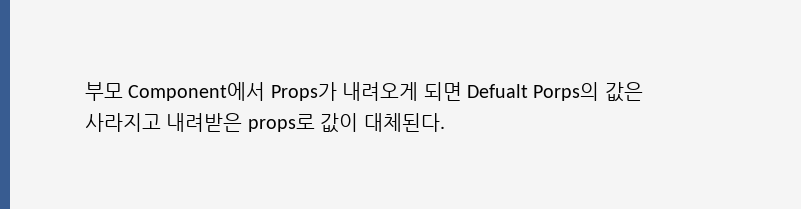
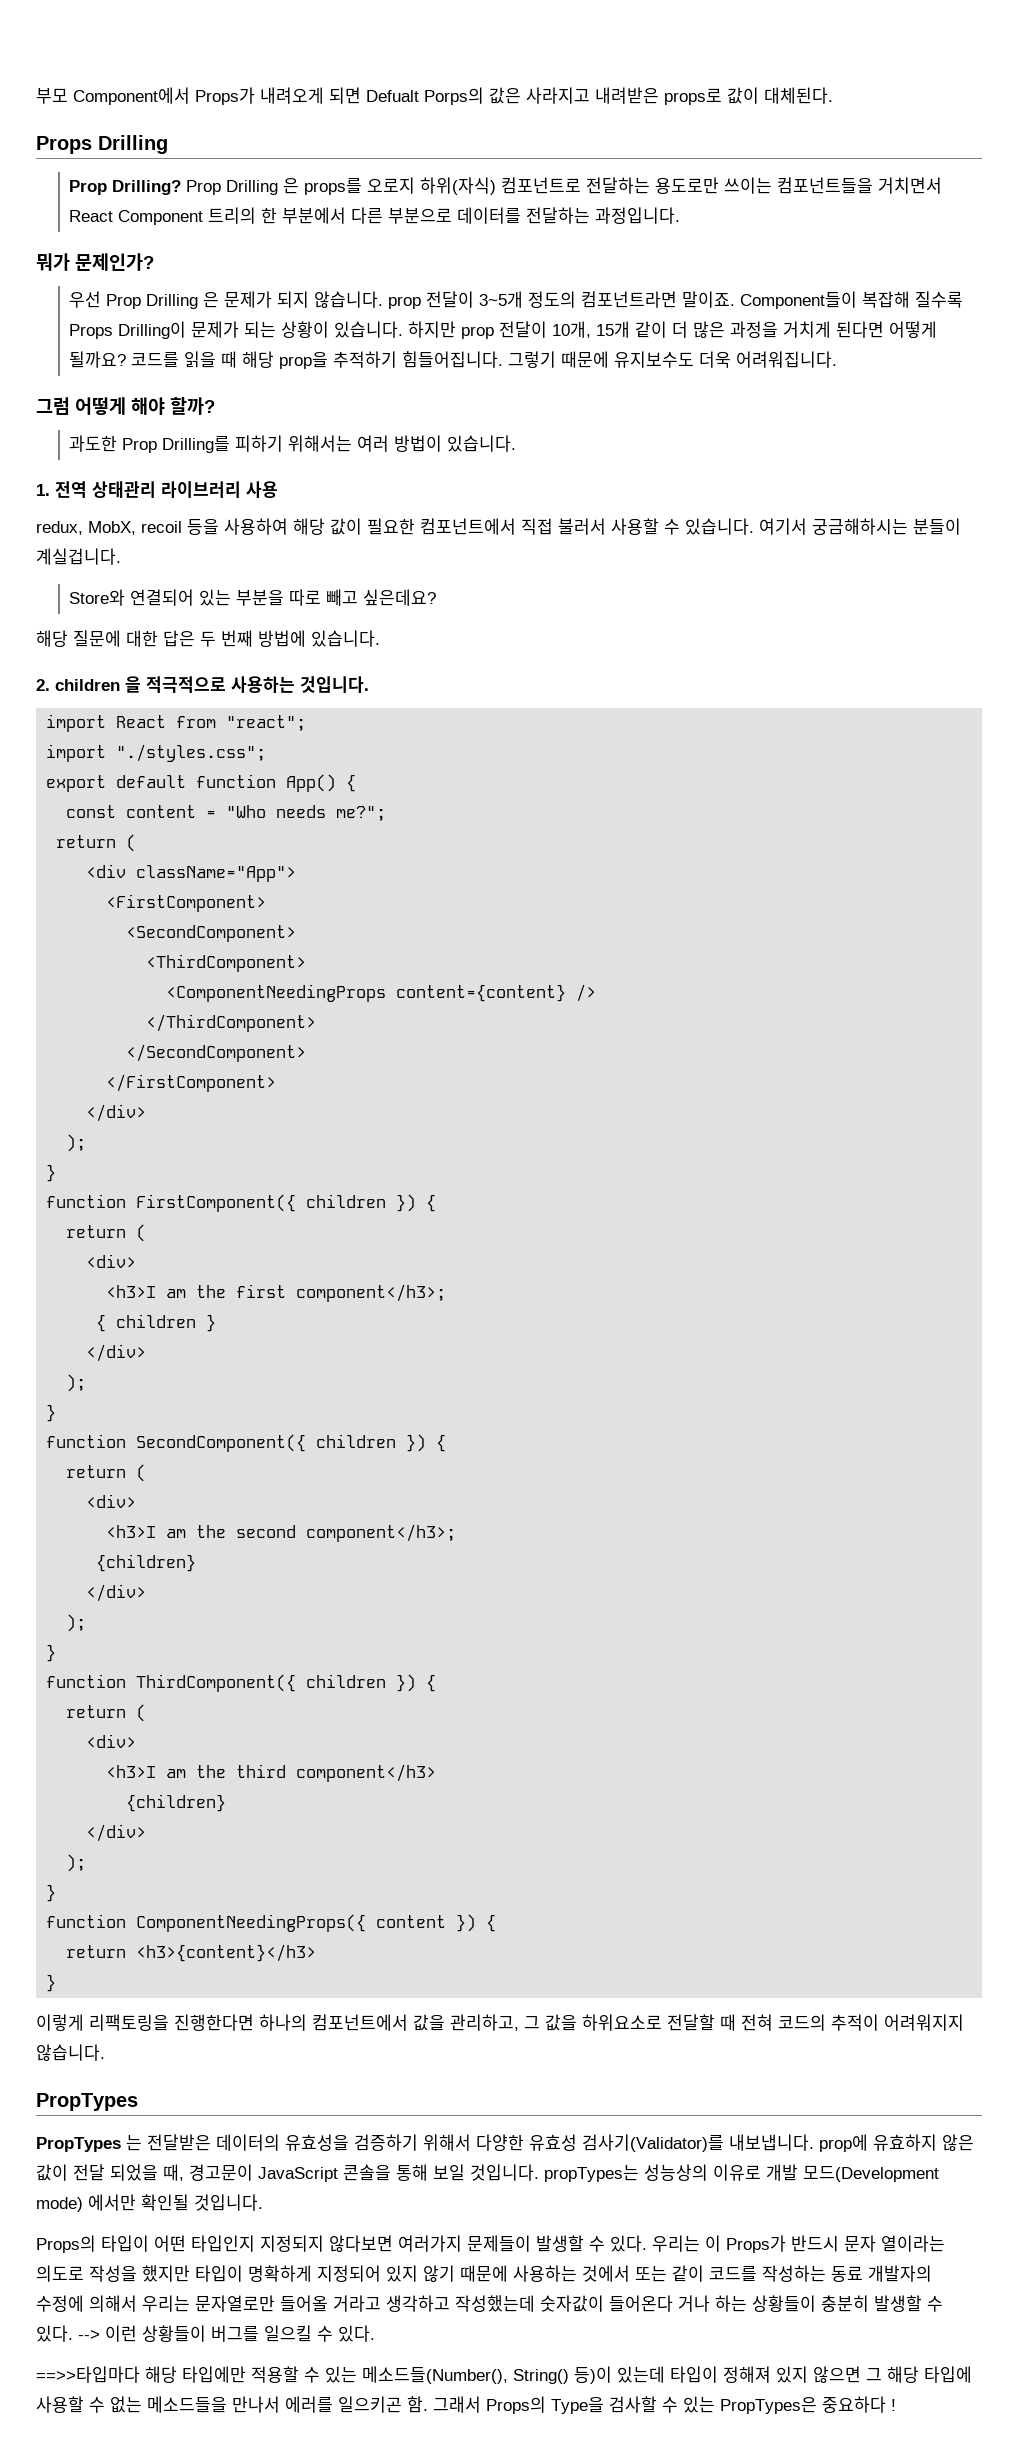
(445, 122) none -> [36,135,168,154] [69,177,943,195] [69,207,681,225] [36,253,154,271] [69,291,964,309] [69,321,938,339] [69,351,838,369] [36,397,215,415] [69,435,517,453] [36,481,278,498] [36,518,961,535] [36,548,121,565] [69,589,437,606] [36,630,380,647] [36,676,369,693] [46,714,307,732] [46,744,267,762] [46,774,357,792] [66,805,387,821] [56,834,137,852] [86,864,297,882] [106,894,267,912] [126,925,297,942] [146,954,307,972] [166,984,597,1002] [146,1014,317,1032] [126,1044,307,1062] [106,1074,277,1092] [86,1104,147,1122] [66,1134,87,1152] [46,1164,57,1182] [46,1194,437,1212] [66,1224,147,1242] [86,1254,137,1268] [106,1284,447,1302] [96,1314,217,1332] [86,1344,147,1362] [66,1374,87,1392] [46,1404,57,1422] [46,1434,447,1452] [66,1464,147,1482] [86,1494,137,1508] [106,1524,457,1542] [96,1554,197,1572] [86,1584,147,1602] [66,1614,87,1632] [46,1644,57,1662] [46,1674,437,1692] [66,1704,147,1722] [86,1734,137,1748] [106,1764,437,1782] [126,1794,227,1812] [86,1824,147,1842] [66,1854,87,1872] [46,1884,57,1902] [46,1914,497,1932] [66,1944,317,1962] [46,1974,57,1992] [36,2014,964,2031] [36,2044,105,2061] [36,2093,138,2111] [36,2134,974,2152] [36,2164,939,2182] [36,2194,263,2212] [36,2235,945,2253] [36,2265,932,2282] [36,2295,943,2312] [36,2325,375,2342] [36,2366,972,2384] [36,2396,896,2414] // Props Drilling // Prop Drilling? Prop Drilling 은 props를 오로지 하위(자식) 컴포넌트로 전달하는 용도로만 쓰이는 컴포넌트들을 거치면서 React Component 트리의 한 부분에서 다른 부분으로 데이터를 전달하는 과정입니다. // 뭐가 문제인가? // 우선 Prop Drilling 은 문제가 되지 않습니다. prop 전달이 3~5개 정도의 컴포넌트라면 말이죠. Component들이 복잡해 질수록 Props Drilling이 문제가 되는 상황이 있습니다. 하지만 prop 전달이 10개, 15개 같이 더 많은 과정을 거치게 된다면 어떻게 될까요? 코드를 읽을 때 해당 prop을 추적하기 힘들어집니다. 그렇기 때문에 유지보수도 더욱 어려워집니다. // 그럼 어떻게 해야 할까? // 과도한 Prop Drilling를 피하기 위해서는 여러 방법이 있습니다. // 1. 전역 상태관리 라이브러리 사용 // redux, MobX, recoil 등을 사용하여 해당 값이 필요한 컴포넌트에서 직접 불러서 사용할 수 있습니다. 여기서 궁금해하시는 분들이 계실겁니다. // Store와 연결되어 있는 부분을 따로 빼고 싶은데요? // 해당 질문에 대한 답은 두 번째 방법에 있습니다. // 2. children 을 적극적으로 사용하는 것입니다. // import React from "react"; // import "./styles.css"; // export default function App() { // const content = "Who needs me?"; // return ( // <div className="App"> // <FirstComponent> // <SecondComponent> // <ThirdComponent> // <ComponentNeedingProps content={content} /> // </ThirdComponent> // </SecondComponent> // </FirstComponent> // </div> // ); // } // function FirstComponent({ children }) { // return ( // <div> // <h3>I am the first component</h3>; // { children } // </div> // ); // } // function SecondComponent({ children }) { // return ( // <div> // <h3>I am the second component</h3>; // {children} // </div> // ); // } // function ThirdComponent({ children }) { // return ( // <div> // <h3>I am the third component</h3> // {children} // </div> // ); // } // function ComponentNeedingProps({ content }) { // return <h3>{content}</h3> // } // 이렇게 리팩토링을 진행한다면 하나의 컴포넌트에서 값을 관리하고, 그 값을 하위요소로 전달할 때 전혀 코드의 추적이 어려워지지 않습니다. // PropTypes // PropTypes 는 전달받은 데이터의 유효성을 검증하기 위해서 다양한 유효성 검사기(Validator)를 내보냅니다. prop에 유효하지 않은 값이 전달 되었을 때, 경고문이 JavaScript 콘솔을 통해 보일 것입니다. propTypes는 성능상의 이유로 개발 모드(Development mode) 에서만 확인될 것입니다. // Props의 타입이 어떤 타입인지 지정되지 않다보면 여러가지 문제들이 발생할 수 있다. 우리는 이 Props가 반드시 문자 열이라는 의도로 작성을 했지만 타입이 명확하게 지정되어 있지 않기 때문에 사용하는 것에서 또는 같이 코드를 작성하는 동료 개발자의 수정에 의해서 우리는 문자열로만 들어올 거라고 생각하고 작성했는데 숫자값이 들어온다 거나 하는 상황들이 충분히 발생할 수 있다. --> 이런 상황들이 버그를 일으킬 수 있다. // ==>>타입마다 해당 타입에만 적용할 수 있는 메소드들(Number(), String() 등)이 있는데 타입이 정해져 있지 않으면 그 해당 타입에 사용할 수 없는 메소드들을 만나서 에러를 일으키곤 함. 그래서 Props의 Type을 검사할 수 있는 PropTypes은 중요하다 !

